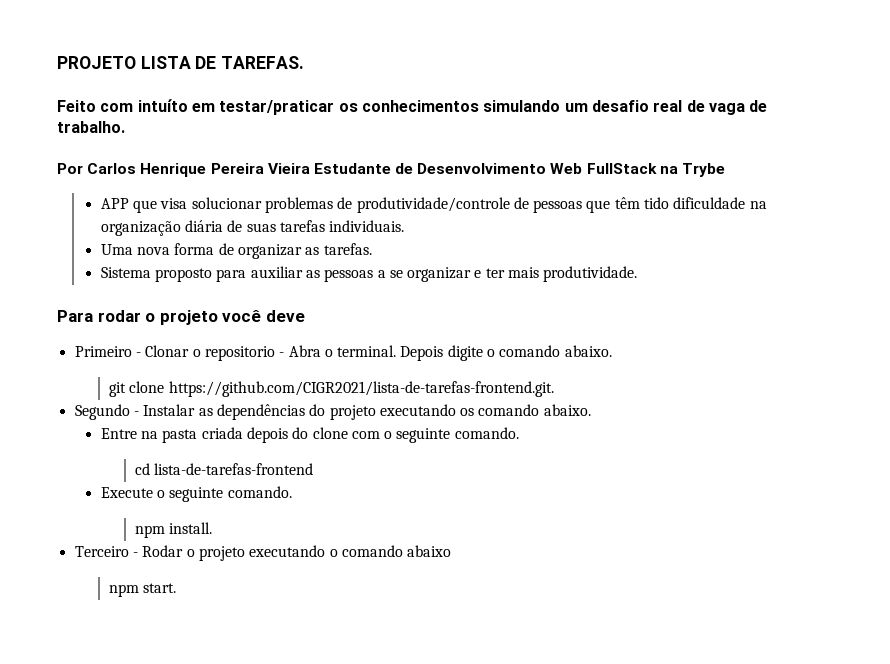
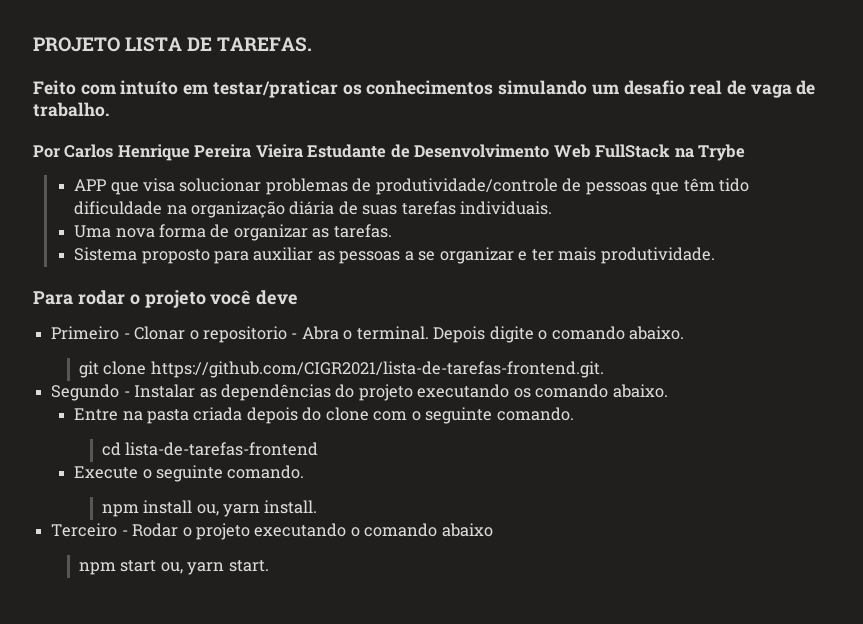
(166, 531) none -> [143,500,261,517] install ou, yarn
(140, 590) none -> [120,560,225,575] start ou, yarn

